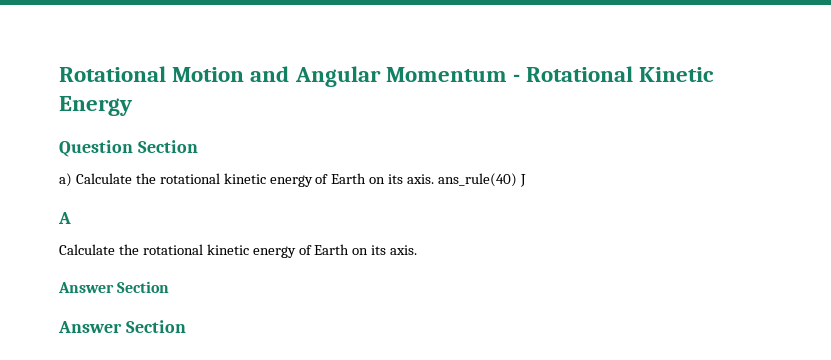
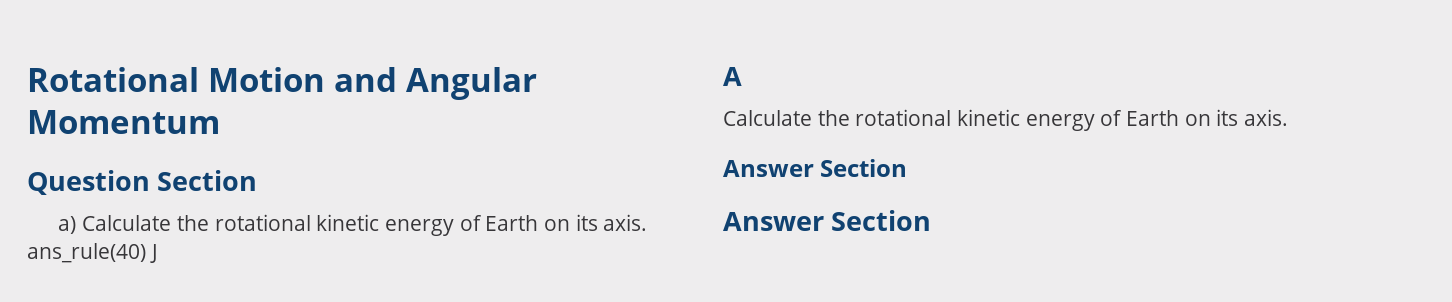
[513,66,715,82] [59,96,132,116] - Rotational Kinetic Energy -> (220, 122) none

